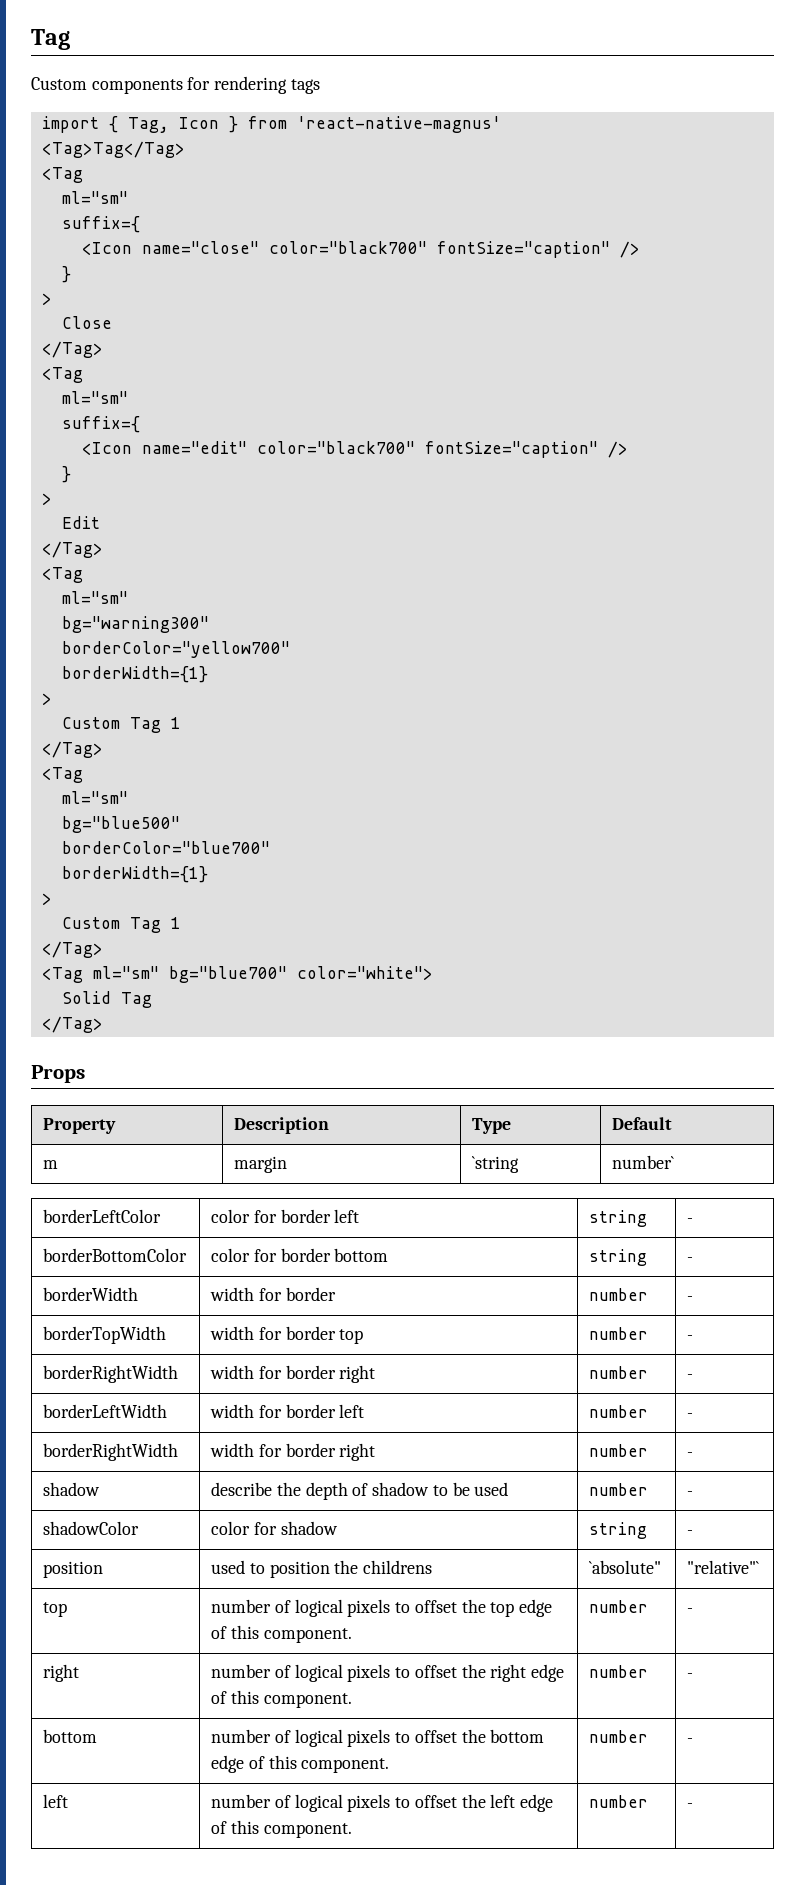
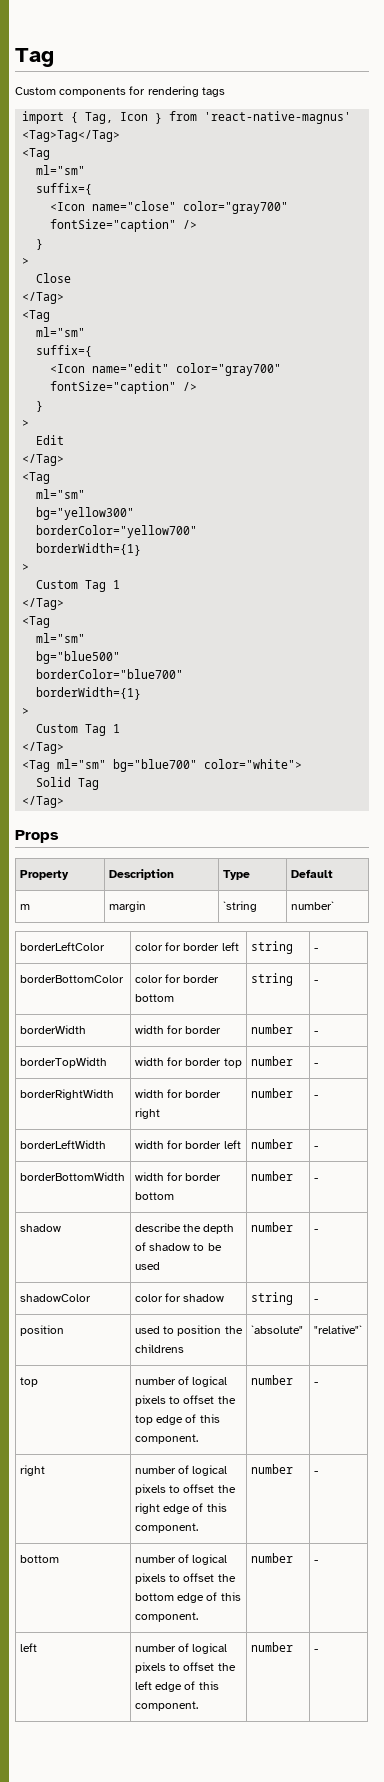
[268,241,427,254] color="black700" -> [183,201,289,214] color="gray700"
[256,441,415,454] color="black700" -> [176,363,282,376] color="gray700"
[61,616,209,633] bg="warning300" -> [36,507,135,520] bg="yellow300"
[43,1443,179,1461] [210,1443,376,1461] borderRightWidth | width for border right -> [19,1172,125,1181] [134,1172,222,1181] [134,1192,174,1200] borderBottomWidth | width for border bottom

